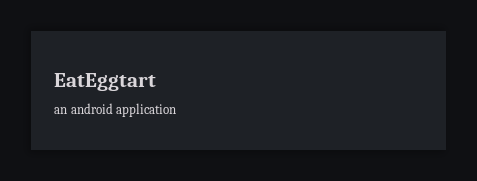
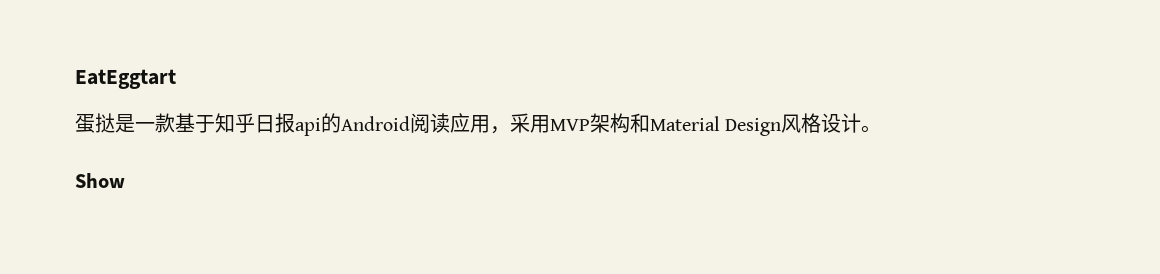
[54,103,177,117] an android application -> [75,113,882,136] [75,173,125,188] 蛋挞是一款基于知乎日报api的Android阅读应用，采用MVP架构和Material Design风格设计。 // Show

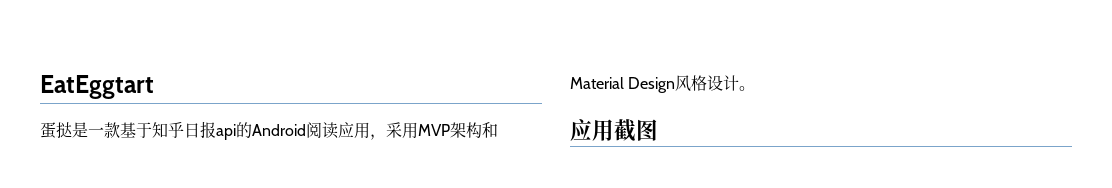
[75,173,125,188] Show -> [570,119,658,142] 应用截图

